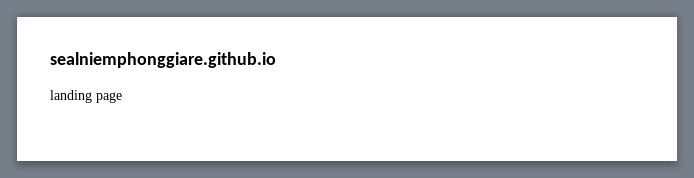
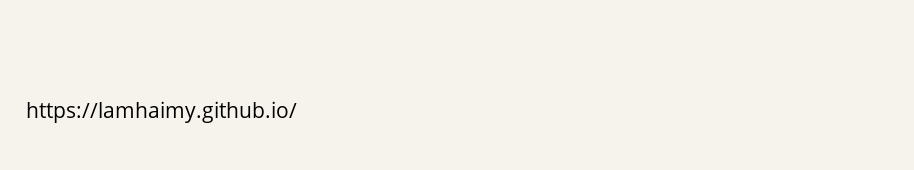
[50,52,276,68] [50,90,122,103] sealniemphonggiare.github.io // landing page -> [26,101,297,123] https://lamhaimy.github.io/

